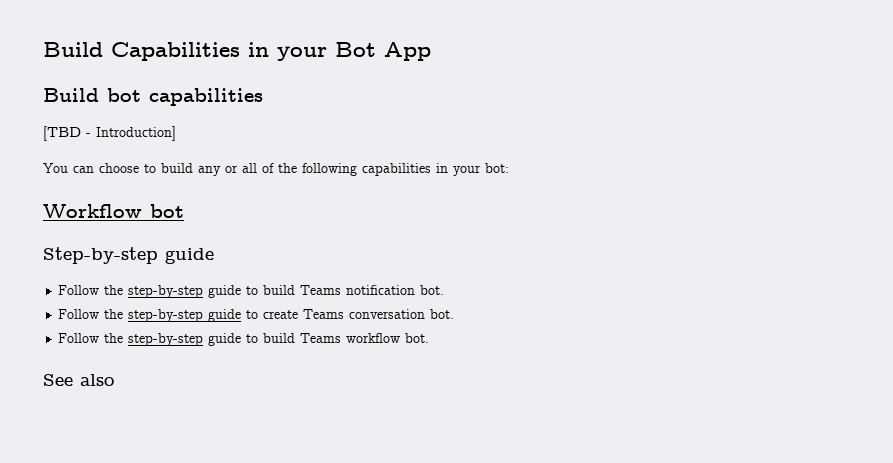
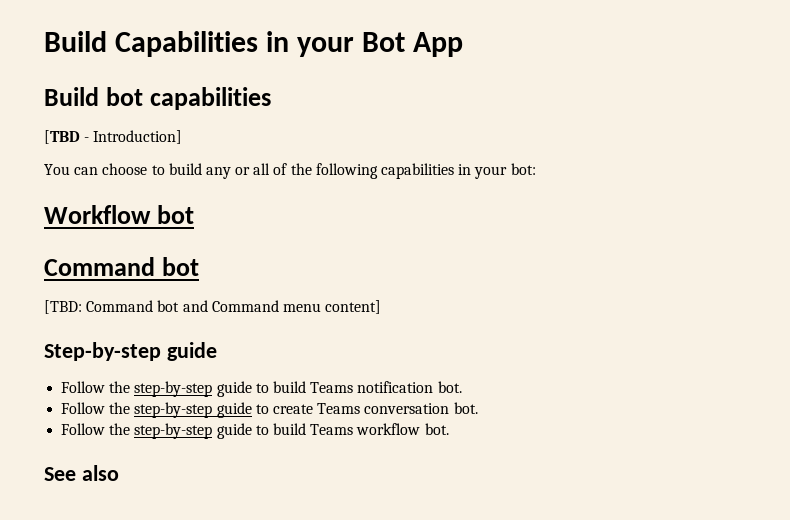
(184, 211) none -> [44,257,199,276] [44,300,382,314] // Command bot // [TBD: Command bot and Command menu content]

